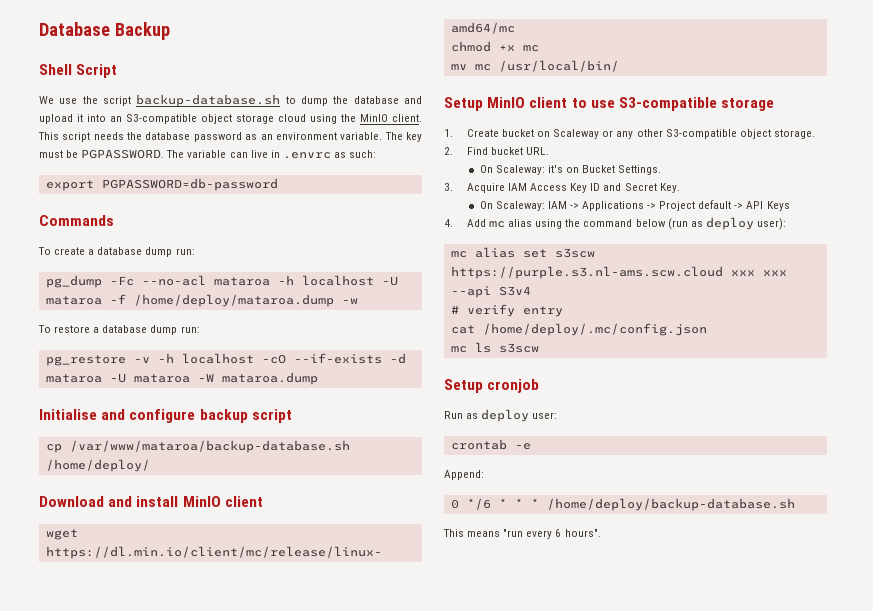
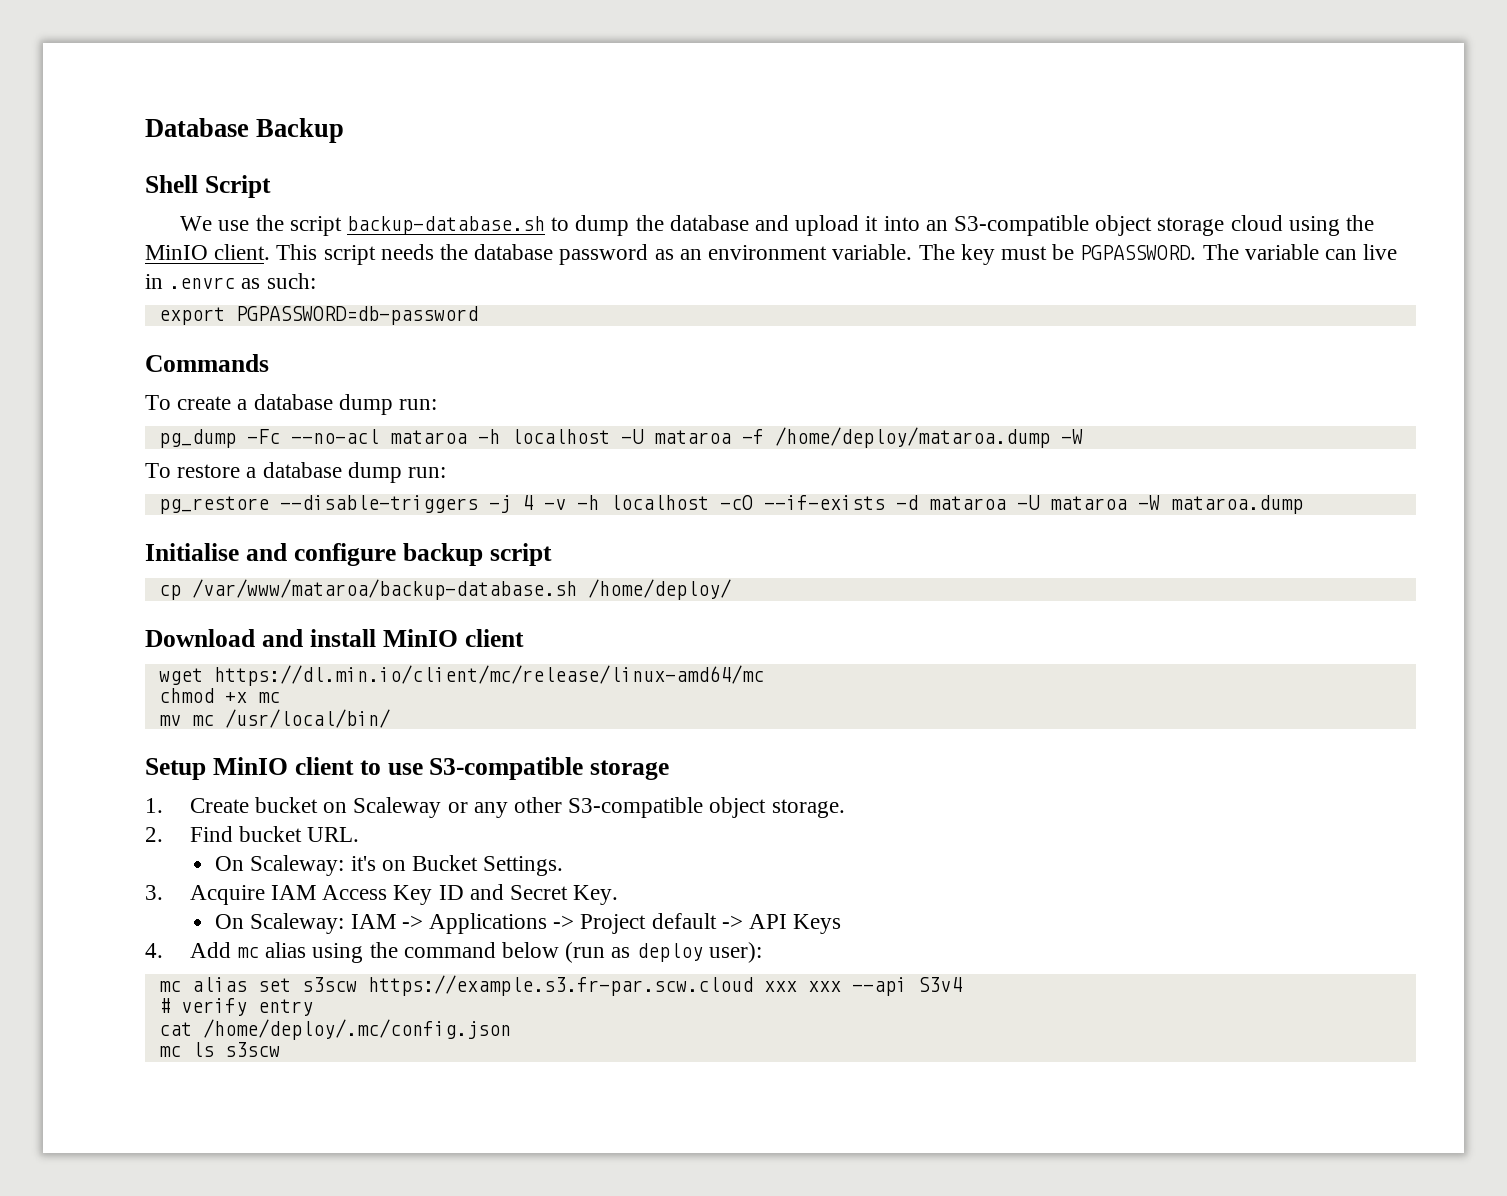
[341,298,358,304] -w -> [1060,429,1083,444] -W
(126, 360) none -> [279,495,533,513] --disable-triggers -j 4
[450,266,723,279] https://purple.s3.nl-ams.scw.cloud -> [367,975,753,996] https://example.s3.fr-par.scw.cloud
[444,379,540,393] [444,409,558,422] [450,439,531,450] [444,470,484,480] [450,498,795,511] [443,529,601,539] // Setup cronjob // Run as deploy user: // crontab -e // Append: // 0 */6 * * * /home/deploy/backup-database.sh // This means "run every 6 hours". -> (280, 1049) none

